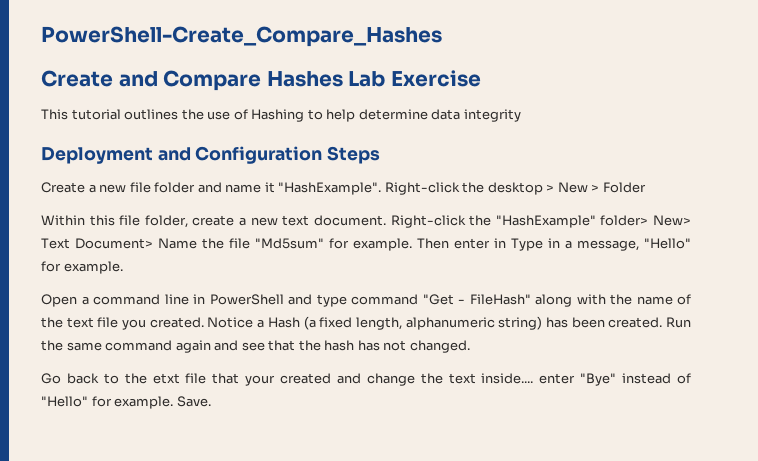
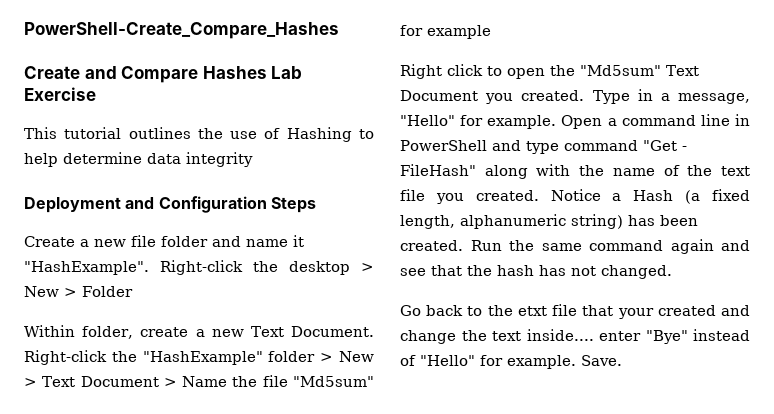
[89,215,141,226] this file -> (75, 331) none
[282,215,386,226] text document. -> [250,326,374,337] Text Document.
[600,215,692,226] [41,238,153,249] folder> New> Text Document> -> [268,351,374,362] [24,376,177,387] folder > New > Text Document >
[353,238,506,251] example. Then enter in -> [427,25,491,39] [400,64,699,79] [400,90,585,104] example // Right click to open the "Md5sum" Text Document you created.
(123, 267) // -> (557, 122) none

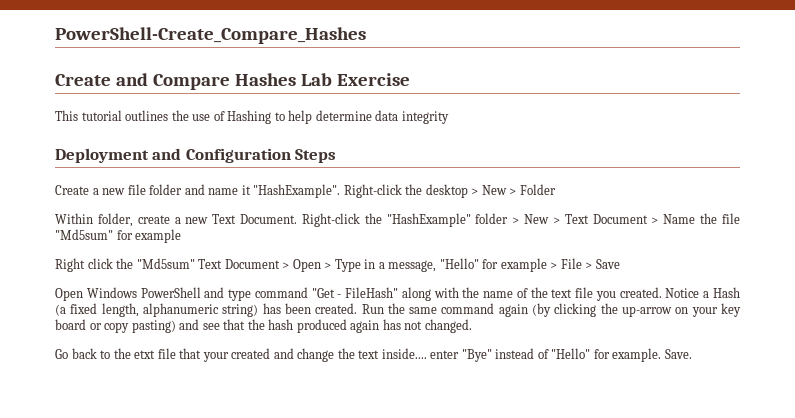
[487,66,545,79] to open -> (113, 263) none
[485,90,585,104] you created. -> [282,259,332,272] > Open >
[487,114,750,129] example. Open a command line in -> [500,258,620,272] [55,287,137,301] example > File > Save // Open Windows
(714, 246) none -> [532,303,741,317] [55,319,176,333] (by clicking the up-arrow on your key board or copy pasting)
(534, 270) none -> [296,319,380,333] produced again

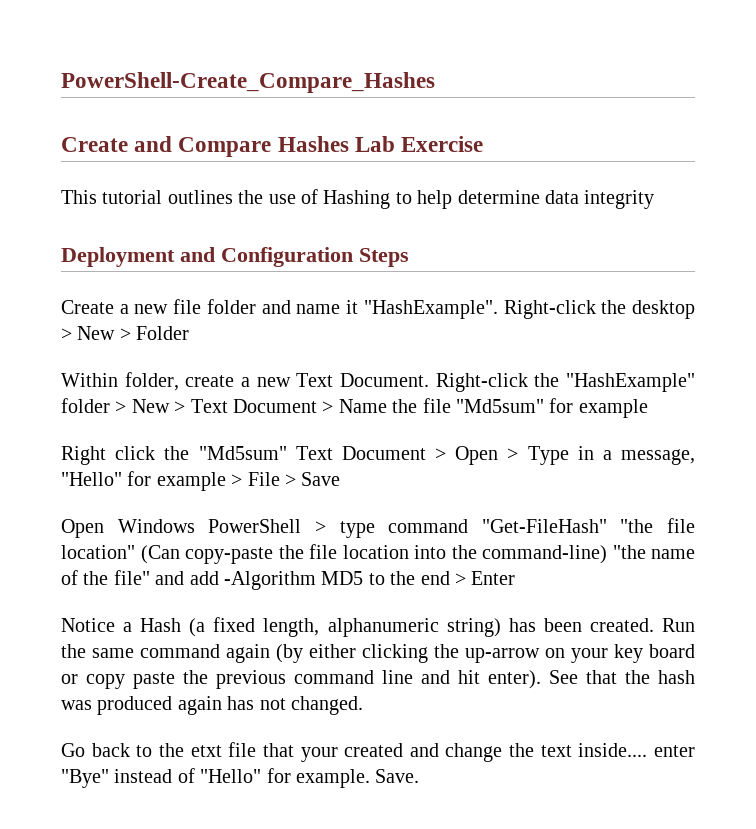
[204,287,225,298] and -> [314,521,326,533] >
[311,287,662,301] "Get - FileHash" along with the name of the text file you created. -> [481,518,695,533] [61,544,695,564] [61,570,516,590] "Get-FileHash" "the file location" (Can copy-paste the file location into the command-line) "the name of the file" and add -Algorithm MD5 to the end > Enter //
(552, 310) none -> [309,644,356,658] either
[131,319,220,333] pasting) and see -> [133,670,578,689] paste the previous command line and hit enter). See
(294, 324) none -> [61,700,92,710] was

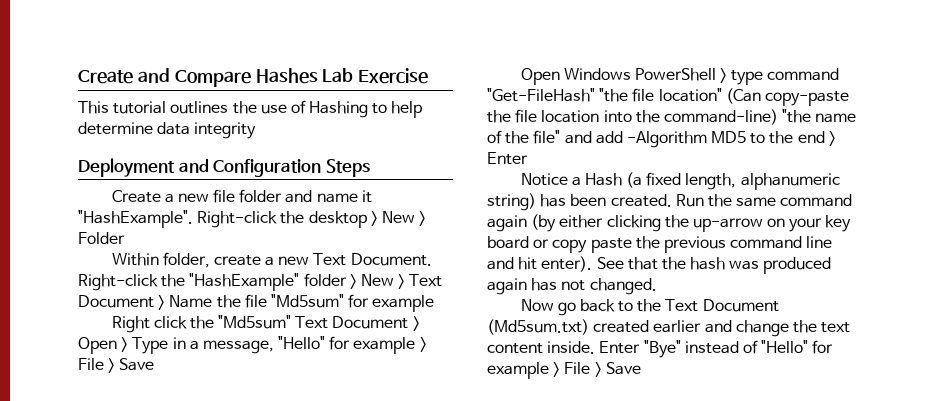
[61,72,435,93] PowerShell-Create_Compare_Hashes // -> (78, 77) none
[61,743,85,757] Go -> [520,299,576,316] Now go
[190,742,404,762] etxt file that your created -> [665,299,779,312] [487,319,702,335] Text Document (Md5sum.txt) created earlier
[578,743,696,757] inside.... enter -> [487,341,641,354] content inside. Enter
[296,769,420,788] example. Save. -> [487,362,641,379] example > File > Save

